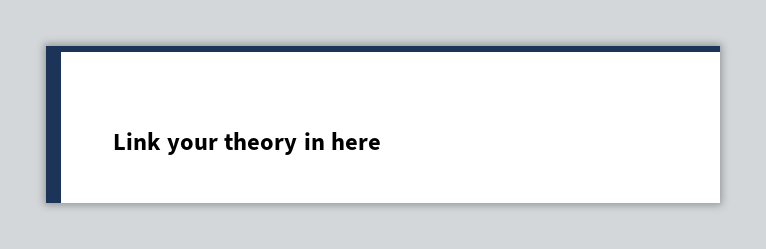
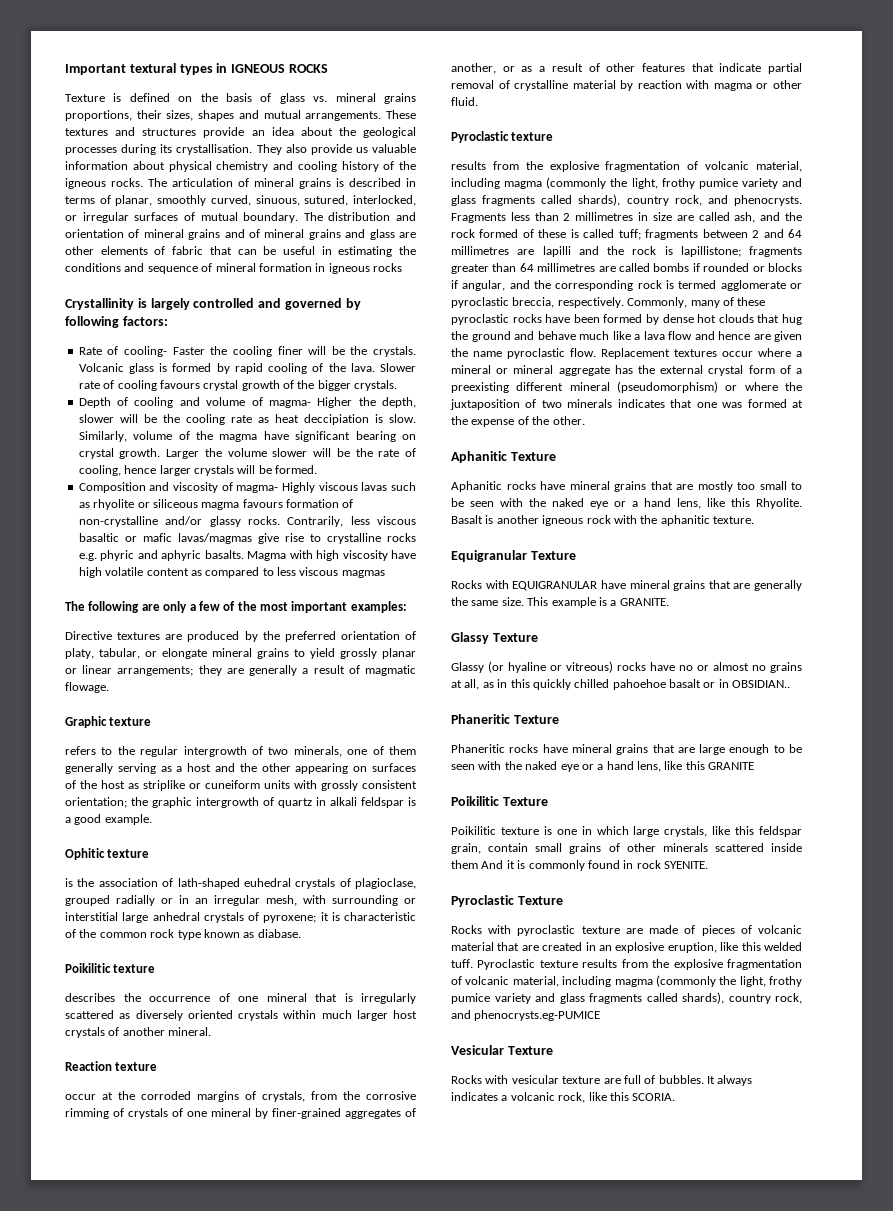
[113,132,382,155] Link your theory in here -> [65,63,328,75] [65,93,416,104] [65,110,417,121] [65,127,416,138] [65,144,416,155] [65,161,416,172] [65,178,416,189] [65,195,417,206] [65,212,416,223] [65,229,416,240] [65,246,416,257] [65,263,402,274] [65,298,361,310] [65,316,168,328] [78,346,416,357] [78,363,416,374] [78,380,398,391] [78,397,416,408] [78,414,416,425] [78,431,416,442] [78,448,417,459] [78,465,317,476] [78,482,416,493] [78,499,354,510] [78,516,416,527] [78,533,416,544] [78,550,417,561] [78,567,385,578] [65,601,407,613] [65,631,416,642] [65,648,416,659] [65,665,417,676] [65,682,109,693] [65,716,152,728] [65,746,416,757] [65,763,417,774] [65,780,417,791] [65,797,416,808] [65,814,152,825] [65,848,150,860] [65,878,416,889] [65,895,416,906] [65,912,416,923] [65,929,301,940] [65,963,156,973] [65,993,416,1004] [65,1010,417,1021] [65,1027,212,1038] [65,1061,158,1071] [65,1091,416,1102] [65,1108,416,1119] [451,63,802,74] [451,80,802,91] [451,97,478,106] [451,131,554,143] [451,161,802,172] [451,177,802,189] [451,194,802,206] [451,212,802,223] [451,229,802,240] [451,246,802,257] [451,263,802,274] [451,280,802,291] [451,297,766,308] [451,314,802,325] [451,331,802,342] [451,348,802,359] [451,365,802,376] [451,381,802,393] [450,399,803,410] [451,416,585,427] [451,451,556,463] [451,481,802,492] [451,498,802,509] [451,515,754,526] [451,550,576,562] [451,580,802,591] [451,597,669,608] [451,632,538,644] [451,661,802,673] [451,679,791,690] [451,714,559,724] [451,744,802,755] [451,761,755,772] [451,796,548,806] [451,826,802,837] [451,843,802,854] [451,860,708,871] [451,895,563,907] [451,925,802,936] [451,942,802,953] [451,959,802,970] [451,975,802,987] [451,992,802,1004] [451,1010,601,1021] [451,1045,553,1055] [451,1075,753,1086] [451,1092,676,1103] Important textural types in IGNEOUS ROCKS // Texture is defined on the basis of glass vs. mineral grains proportions, their sizes, shapes and mutual arrangements. These textures and structures provide an idea about the geological processes during its crystallisation. They also provide us valuable information about physical chemistry and cooling history of the igneous rocks. The articulation of mineral grains is described in terms of planar, smoothly curved, sinuous, sutured, interlocked, or irregular surfaces of mutual boundary. The distribution and orientation of mineral grains and of mineral grains and glass are other elements of fabric that can be useful in estimating the conditions and sequence of mineral formation in igneous rocks // Crystallinity is largely controlled and governed by following factors: // Rate of cooling- Faster the cooling finer will be the crystals. Volcanic glass is formed by rapid cooling of the lava. Slower rate of cooling favours crystal growth of the bigger crystals. // Depth of cooling and volume of magma- Higher the depth, slower will be the cooling rate as heat deccipiation is slow. Similarly, volume of the magma have significant bearing on crystal growth. Larger the volume slower will be the rate of cooling, hence larger crystals will be formed. // Composition and viscosity of magma- Highly viscous lavas such as rhyolite or siliceous magma favours formation of non-crystalline and/or glassy rocks. Contrarily, less viscous basaltic or mafic lavas/magmas give rise to crystalline rocks e.g. phyric and aphyric basalts. Magma with high viscosity have high volatile content as compared to less viscous magmas // The following are only a few of the most important examples: // Directive textures are produced by the preferred orientation of platy, tabular, or elongate mineral grains to yield grossly planar or linear arrangements; they are generally a result of magmatic flowage. // Graphic texture // refers to the regular intergrowth of two minerals, one of them generally serving as a host and the other appearing on surfaces of the host as striplike or cuneiform units with grossly consistent orientation; the graphic intergrowth of quartz in alkali feldspar is a good example. // Ophitic texture // is the association of lath-shaped euhedral crystals of plagioclase, grouped radially or in an irregular mesh, with surrounding or interstitial large anhedral crystals of pyroxene; it is characteristic of the common rock type known as diabase. // Poikilitic texture // describes the occurrence of one mineral that is irregularly scattered as diversely oriented crystals within much larger host crystals of another mineral. // Reaction texture // occur at the corroded margins of crystals, from the corrosive rimming of crystals of one mineral by finer-grained aggregates of another, or as a result of other features that indicate partial removal of crystalline material by reaction with magma or other fluid. // Pyroclastic texture // results from the explosive fragmentation of volcanic material, including magma (commonly the light, frothy pumice variety and glass fragments called shards), country rock, and phenocrysts. Fragments less than 2 millimetres in size are called ash, and the rock formed of these is called tuff; fragments between 2 and 64 millimetres are lapilli and the rock is lapillistone; fragments greater than 64 millimetres are called bombs if rounded or blocks if angular, and the corresponding rock is termed agglomerate or pyroclastic breccia, respectively. Commonly, many of these pyroclastic rocks have been formed by dense hot clouds that hug the ground and behave much like a lava flow and hence are given the name pyroclastic flow. Replacement textures occur where a mineral or mineral aggregate has the external crystal form of a preexisting different mineral (pseudomorphism) or where the juxtaposition of two minerals indicates that one was formed at the expense of the other. // Aphanitic Texture // Aphanitic rocks have mineral grains that are mostly too small to be seen with the naked eye or a hand lens, like this Rhyolite. Basalt is another igneous rock with the aphanitic texture. // Equigranular Texture // Rocks with EQUIGRANULAR have mineral grains that are generally the same size. This example is a GRANITE. // Glassy Texture // Glassy (or hyaline or vitreous) rocks have no or almost no grains at all, as in this quickly chilled pahoehoe basalt or in OBSIDIAN.. // Phaneritic Texture // Phaneritic rocks have mineral grains that are large enough to be seen with the naked eye or a hand lens, like this GRANITE // Poikilitic Texture // Poikilitic texture is one in which large crystals, like this feldspar grain, contain small grains of other minerals scattered inside them And it is commonly found in rock SYENITE. // Pyroclastic Texture // Rocks with pyroclastic texture are made of pieces of volcanic material that are created in an explosive eruption, like this welded tuff. Pyroclastic texture results from the explosive fragmentation of volcanic material, including magma (commonly the light, frothy pumice variety and glass fragments called shards), country rock, and phenocrysts.eg-PUMICE // Vesicular Texture // Rocks with vesicular texture are full of bubbles. It always indicates a volcanic rock, like this SCORIA.

